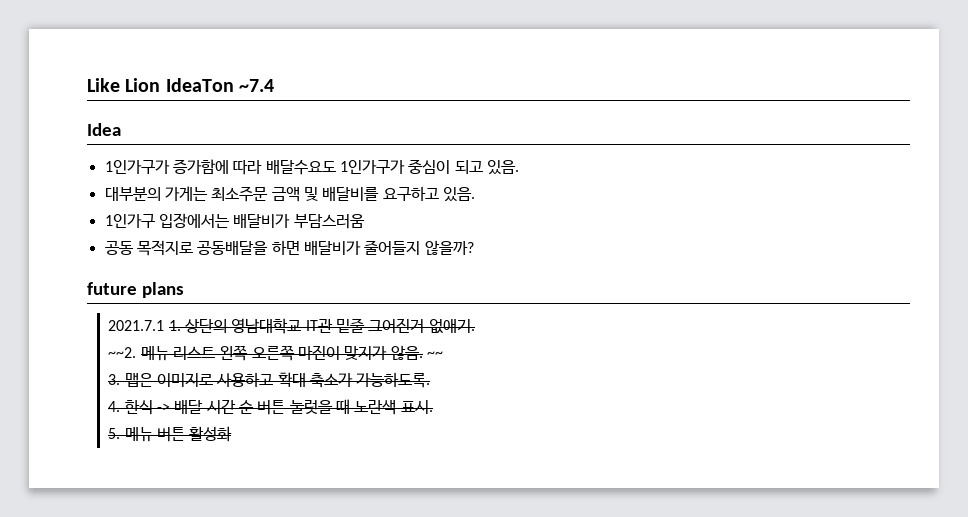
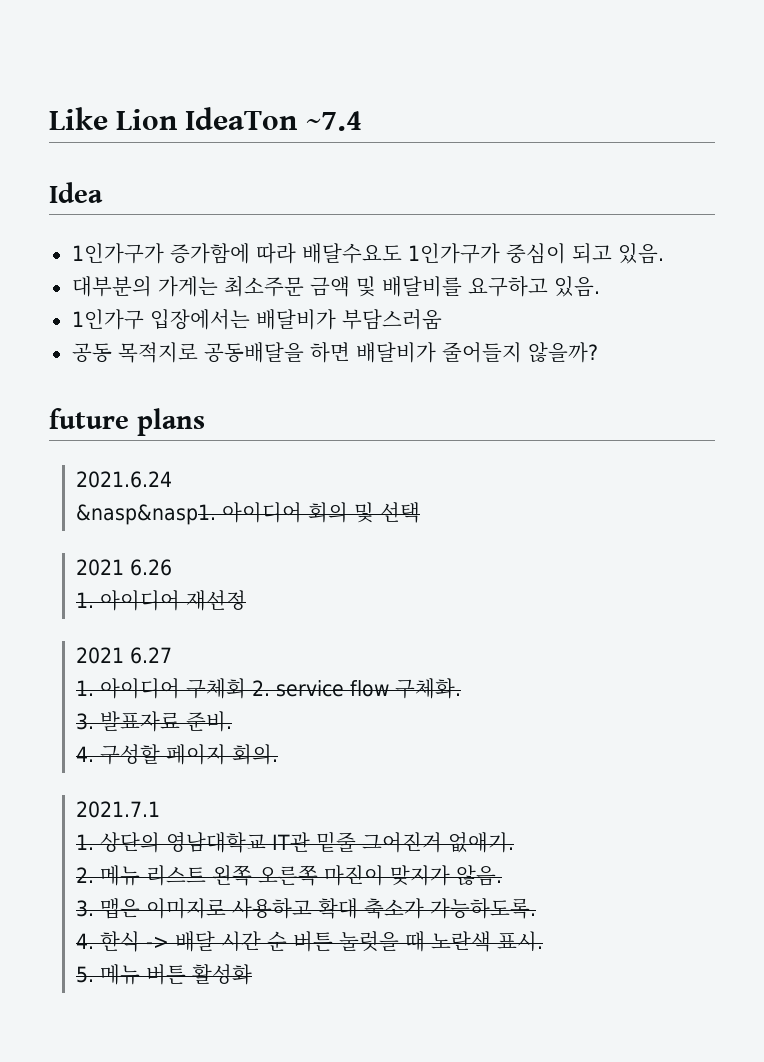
(184, 290) none -> [76,471,173,488] [76,502,421,525] [76,559,173,576] [76,590,247,611] [76,647,173,664] [76,678,462,699] [76,711,233,732] [76,744,279,765] // 2021.6.24 // &nasp&nasp1. 아이디어 회의 및 선택 // 2021 6.26 // 1. 아이디어 재선정 // 2021 6.27 // 1. 아이디어 구체회 2. service flow 구체화. // 3. 발표자료 준비. // 4. 구성할 페이지 회의.
(165, 325) none -> (161, 809) //
[108,347,137,358] ~~2. -> [76,867,95,883] 2.
[426,351,443,358] ~~ -> (503, 875) none

